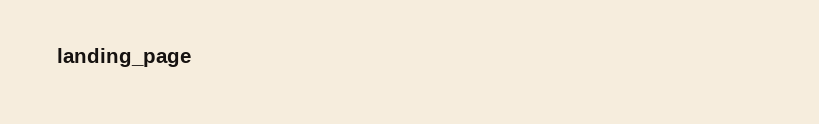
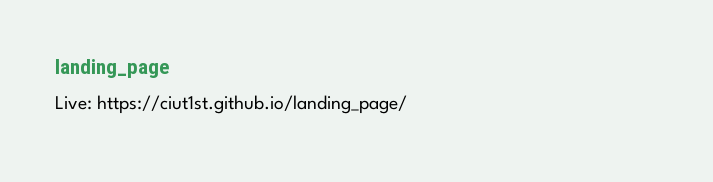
(191, 57) none -> [55,95,408,114] // Live: https://ciut1st.github.io/landing_page/

